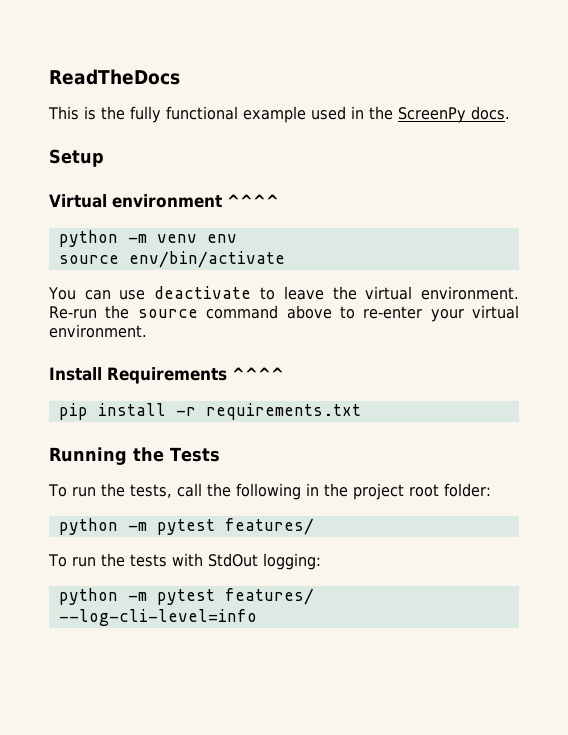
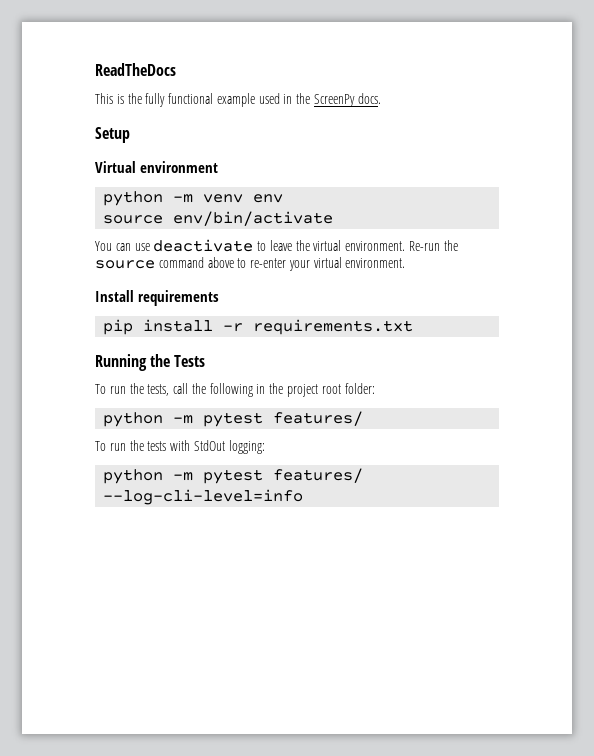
[227,194,279,207] ^^^^ -> (218, 167) none
[107,367,284,384] Requirements ^^^^ -> [138,290,219,306] requirements

